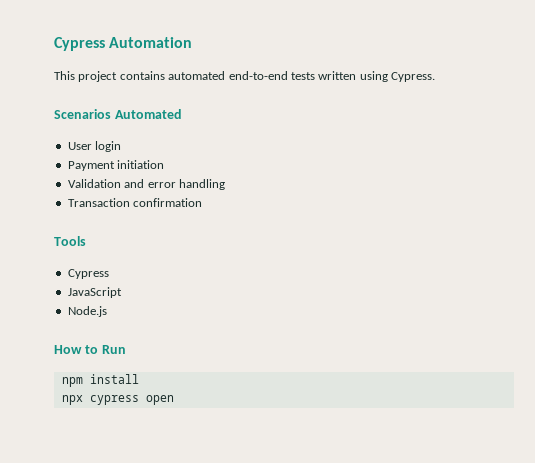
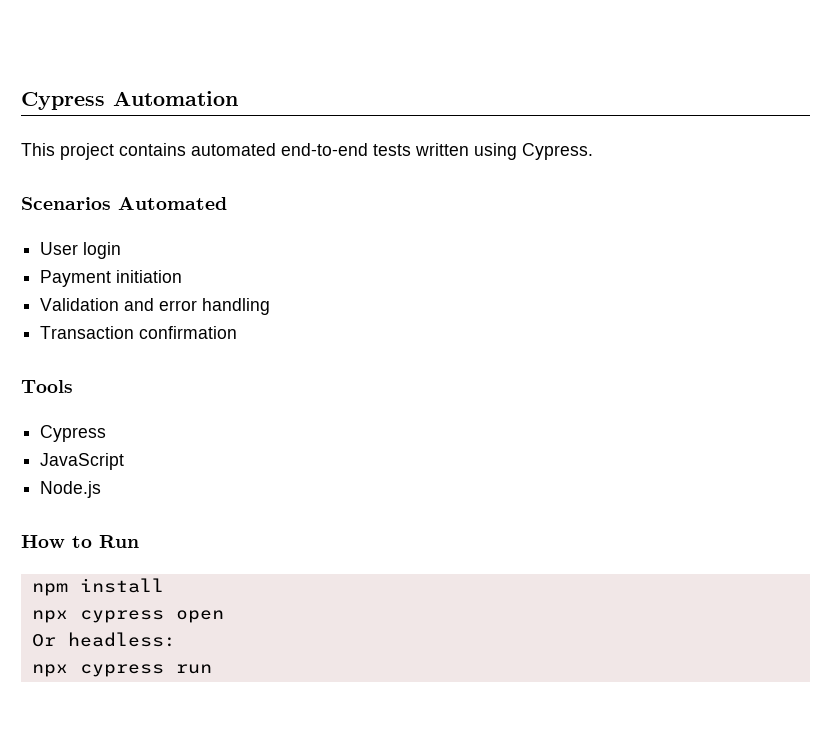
(174, 400) none -> [31,632,176,647] [31,664,212,677] // Or headless: // npx cypress run

